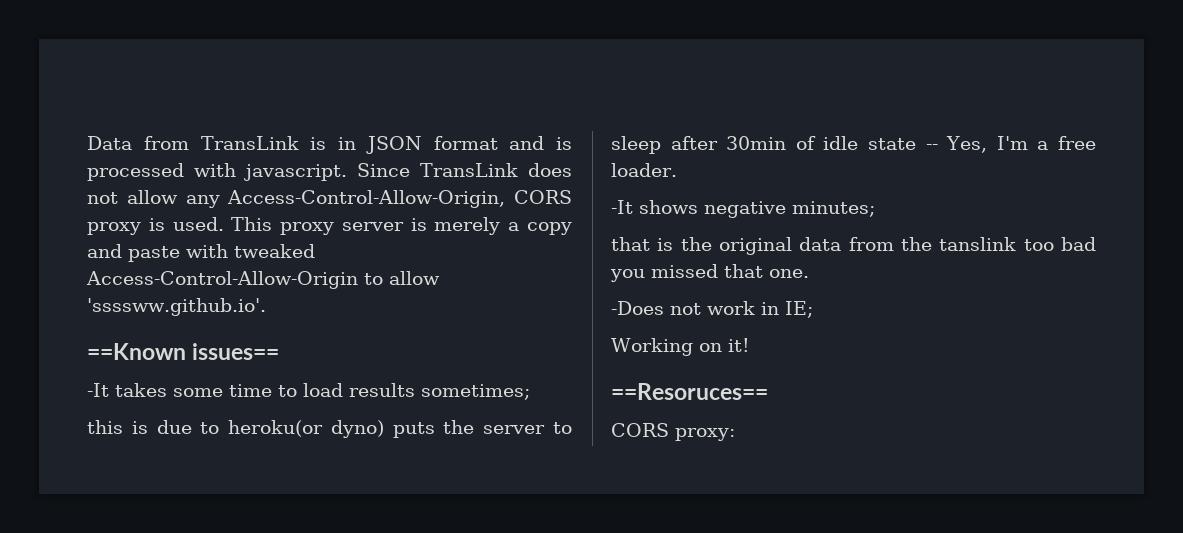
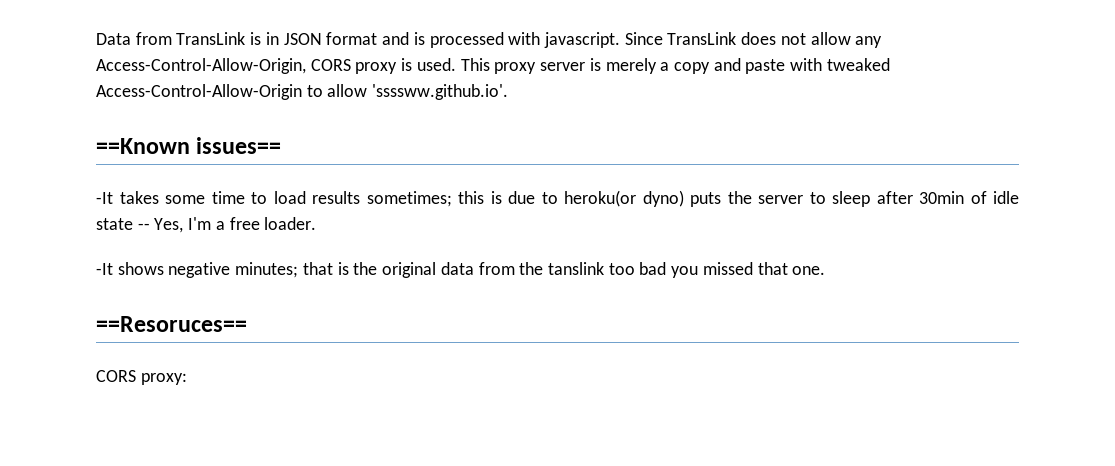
(530, 392) // -> (452, 199) none
(875, 209) // -> (299, 270) none
[611,301,813,318] [611,338,750,356] // -Does not work in IE; // Working on it! -> (826, 270) none

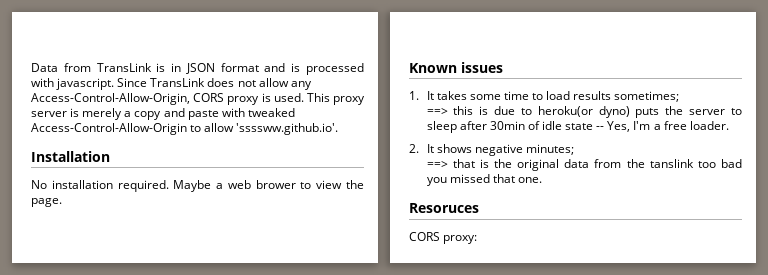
[96,137,282,154] [96,192,113,204] ==Known issues== // -It -> [31,151,110,162] [31,180,364,192] [31,198,62,207] [409,62,503,73] [409,91,434,100] Installation // No installation required. Maybe a web brower to view the page. // Known issues // 1. It
(452, 199) none -> [426,108,448,115] // ==>
[96,263,113,275] -It -> [409,144,434,153] 2. It
(299, 270) none -> [426,161,448,168] // ==>
[96,316,247,332] ==Resoruces== -> [409,203,479,213] Resoruces

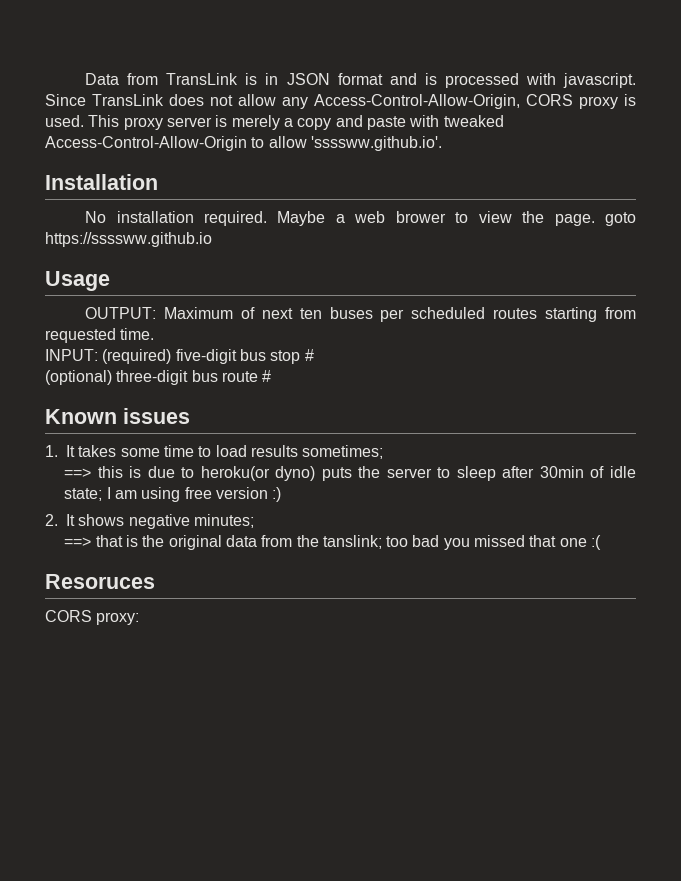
(62, 202) none -> [605,212,637,226] [45,232,212,247] [45,271,110,291] [85,307,636,322] [45,328,155,343] [45,349,314,364] [45,370,272,385] goto https://ssssww.github.io // Usage // OUTPUT: Maximum of next ten buses per scheduled routes starting from requested time. // INPUT: (required) five-digit bus stop # // (optional) three-digit bus route #
[565,121,729,132] state -- Yes, I'm a free loader. -> [64,487,282,502] state; I am using free version :)
[649,159,694,168] tanslink -> [322,535,382,549] tanslink;
[517,177,542,183] one. -> [559,535,602,550] one :(

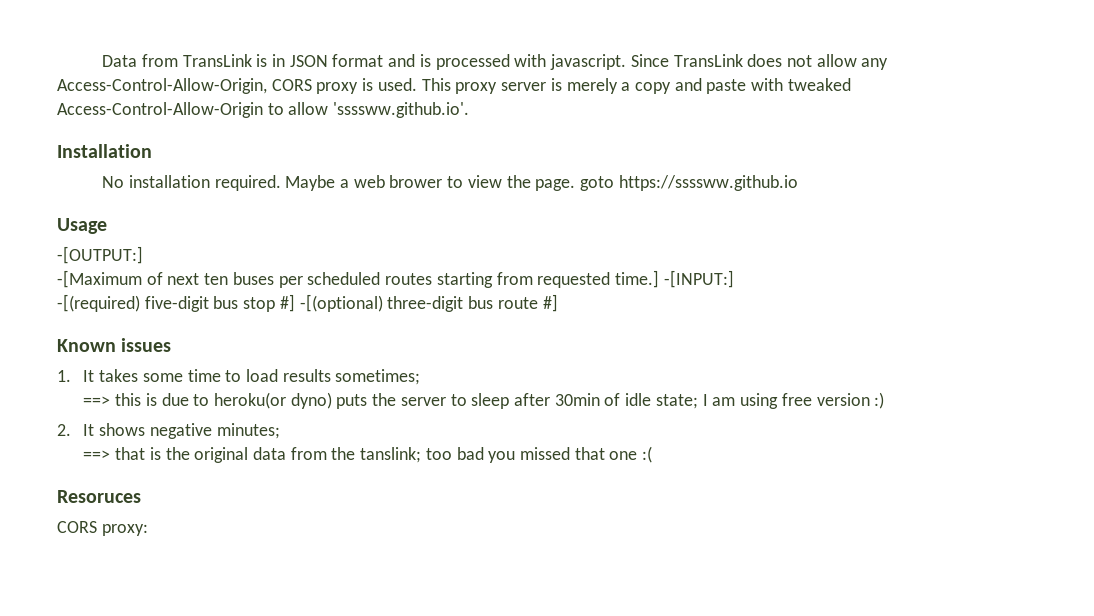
[85,307,233,319] OUTPUT: Maximum -> [57,246,143,264] [57,270,142,288] -[OUTPUT:] // -[Maximum
[120,328,155,340] [45,349,172,364] time. // INPUT: (required) -> [614,270,734,288] [57,294,140,312] time.] -[INPUT:] // -[(required)
[304,349,314,361] [45,370,112,385] # // (optional) -> [279,294,383,312] #] -[(optional)
[262,370,272,382] # -> [542,294,558,312] #]

